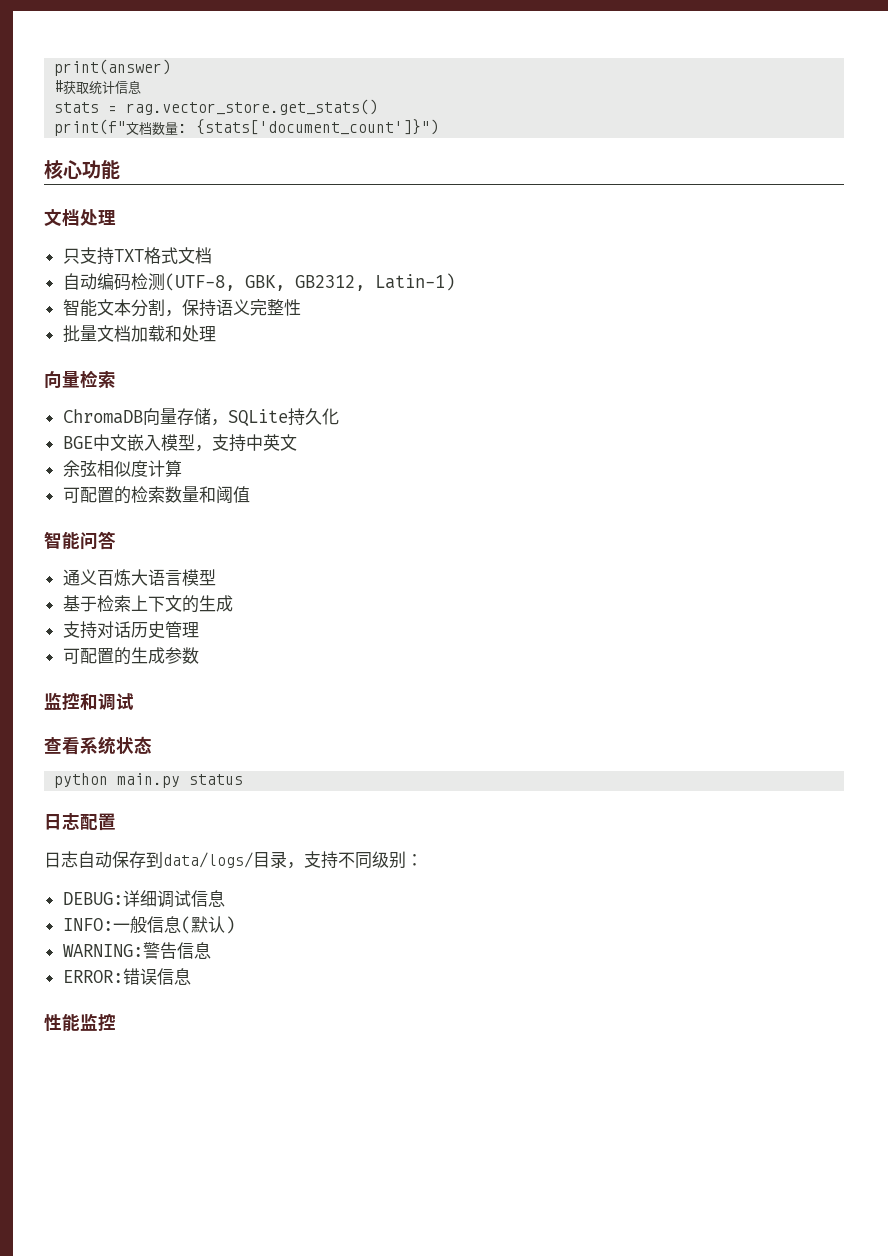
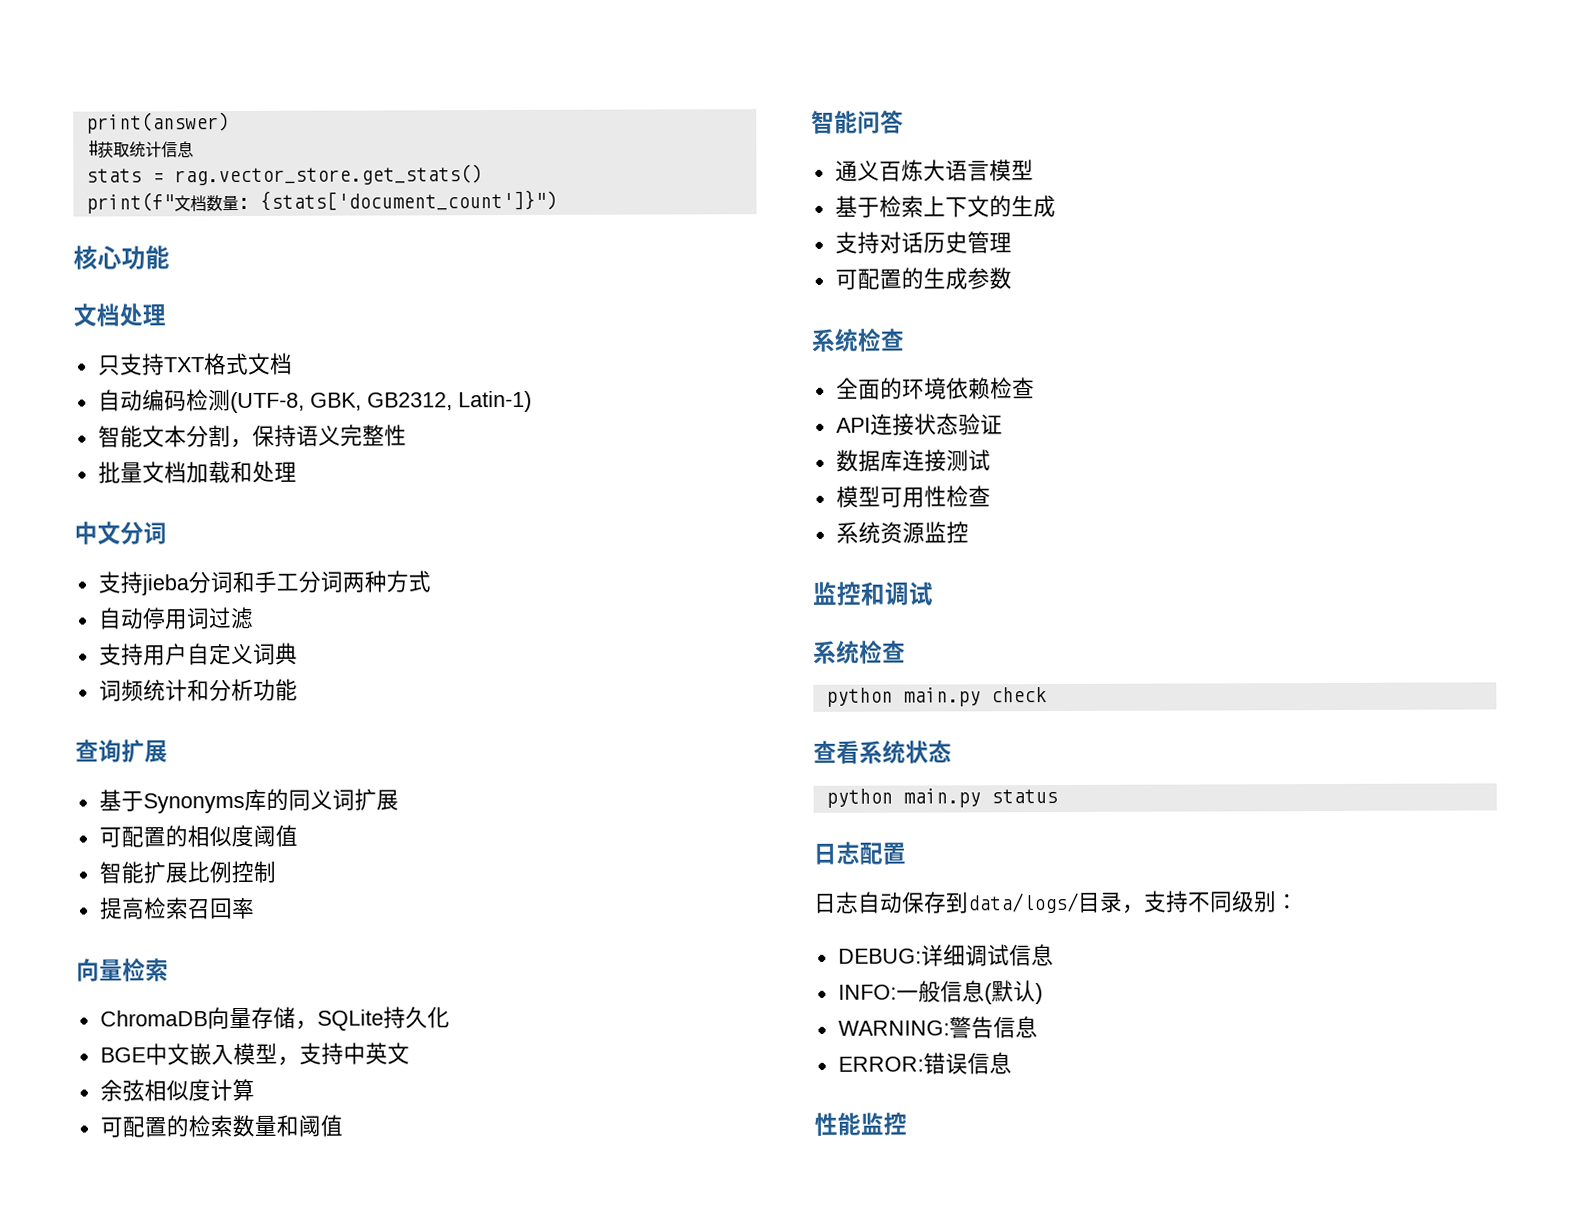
(216, 334) none -> [74,521,167,545] [97,570,431,596] [97,606,254,630] [98,642,298,666] [98,678,298,702] [75,739,168,763] [98,788,399,814] [98,824,298,848] [98,860,276,884] [99,897,255,920] // 中文分词 // 支持jieba分词和手工分词两种方式 // 自动停用词过滤 // 支持用户自定义词典 // 词频统计和分析功能 // 查询扩展 // 基于Synonyms库的同义词扩展 // 可配置的相似度阈值 // 智能扩展比例控制 // 提高检索召回率
[44,692,134,710] 监控和调试 -> [811,327,905,352] [835,377,1035,400] [835,413,1003,436] [835,449,991,472] [835,485,991,508] [835,521,969,544] [812,581,933,606] [813,639,906,664] [825,687,1047,707] 系统检查 // 全面的环境依赖检查 // API连接状态验证 // 数据库连接测试 // 模型可用性检查 // 系统资源监控 // 监控和调试 // 系统检查 // python main.py check

